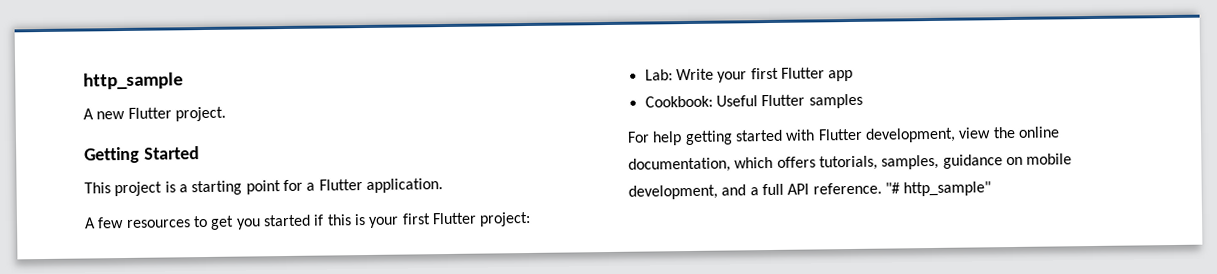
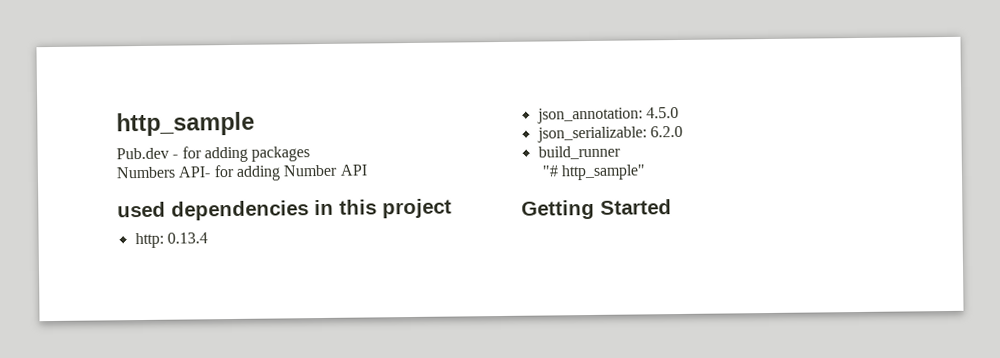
[83,106,226,122] [84,146,200,164] [84,178,443,197] [84,211,532,230] [644,67,854,83] [644,93,863,109] [627,126,1060,146] [628,153,1073,173] [628,181,992,200] A new Flutter project. // Getting Started // This project is a starting point for a Flutter application. // A few resources to get you started if this is your first Flutter project: // Lab: Write your first Flutter app // Cookbook: Useful Flutter samples // For help getting started with Flutter development, view the online documentation, which offers tutorials, samples, guidance on mobile development, and a full API reference. "# http_sample" -> [116,146,311,163] [116,164,367,181] [117,198,452,221] [134,232,208,249] [536,107,679,124] [536,125,683,143] [537,145,621,160] [542,164,647,181] [521,199,672,220] Pub.dev - for adding packages // Numbers API- for adding Number API // used dependencies in this project // http: 0.13.4 // json_annotation: 4.5.0 // json_serializable: 6.2.0 // build_runner // "# http_sample" // Getting Started

